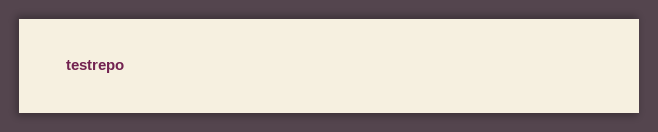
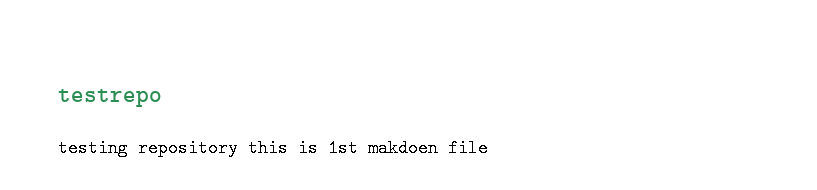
(124, 66) none -> [58,139,488,157] // testing repository this is 1st makdoen file

